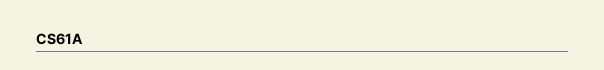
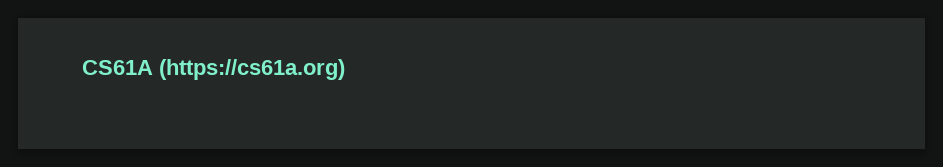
(83, 39) none -> [159,59,345,80] (https://cs61a.org)

